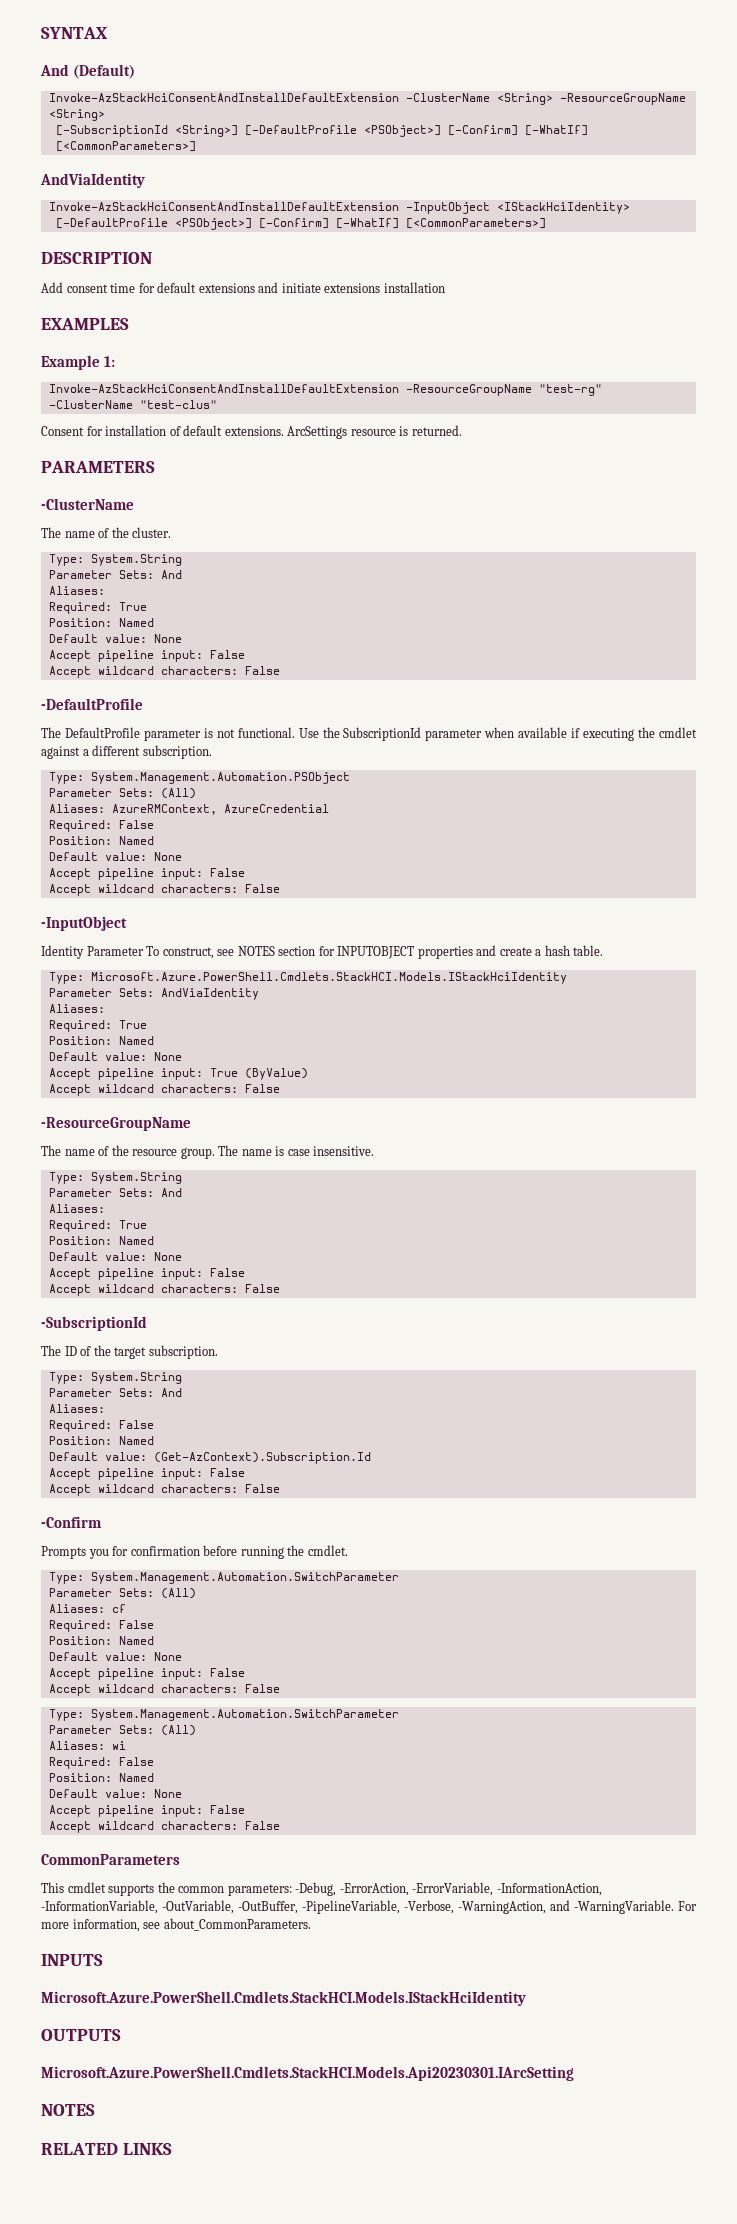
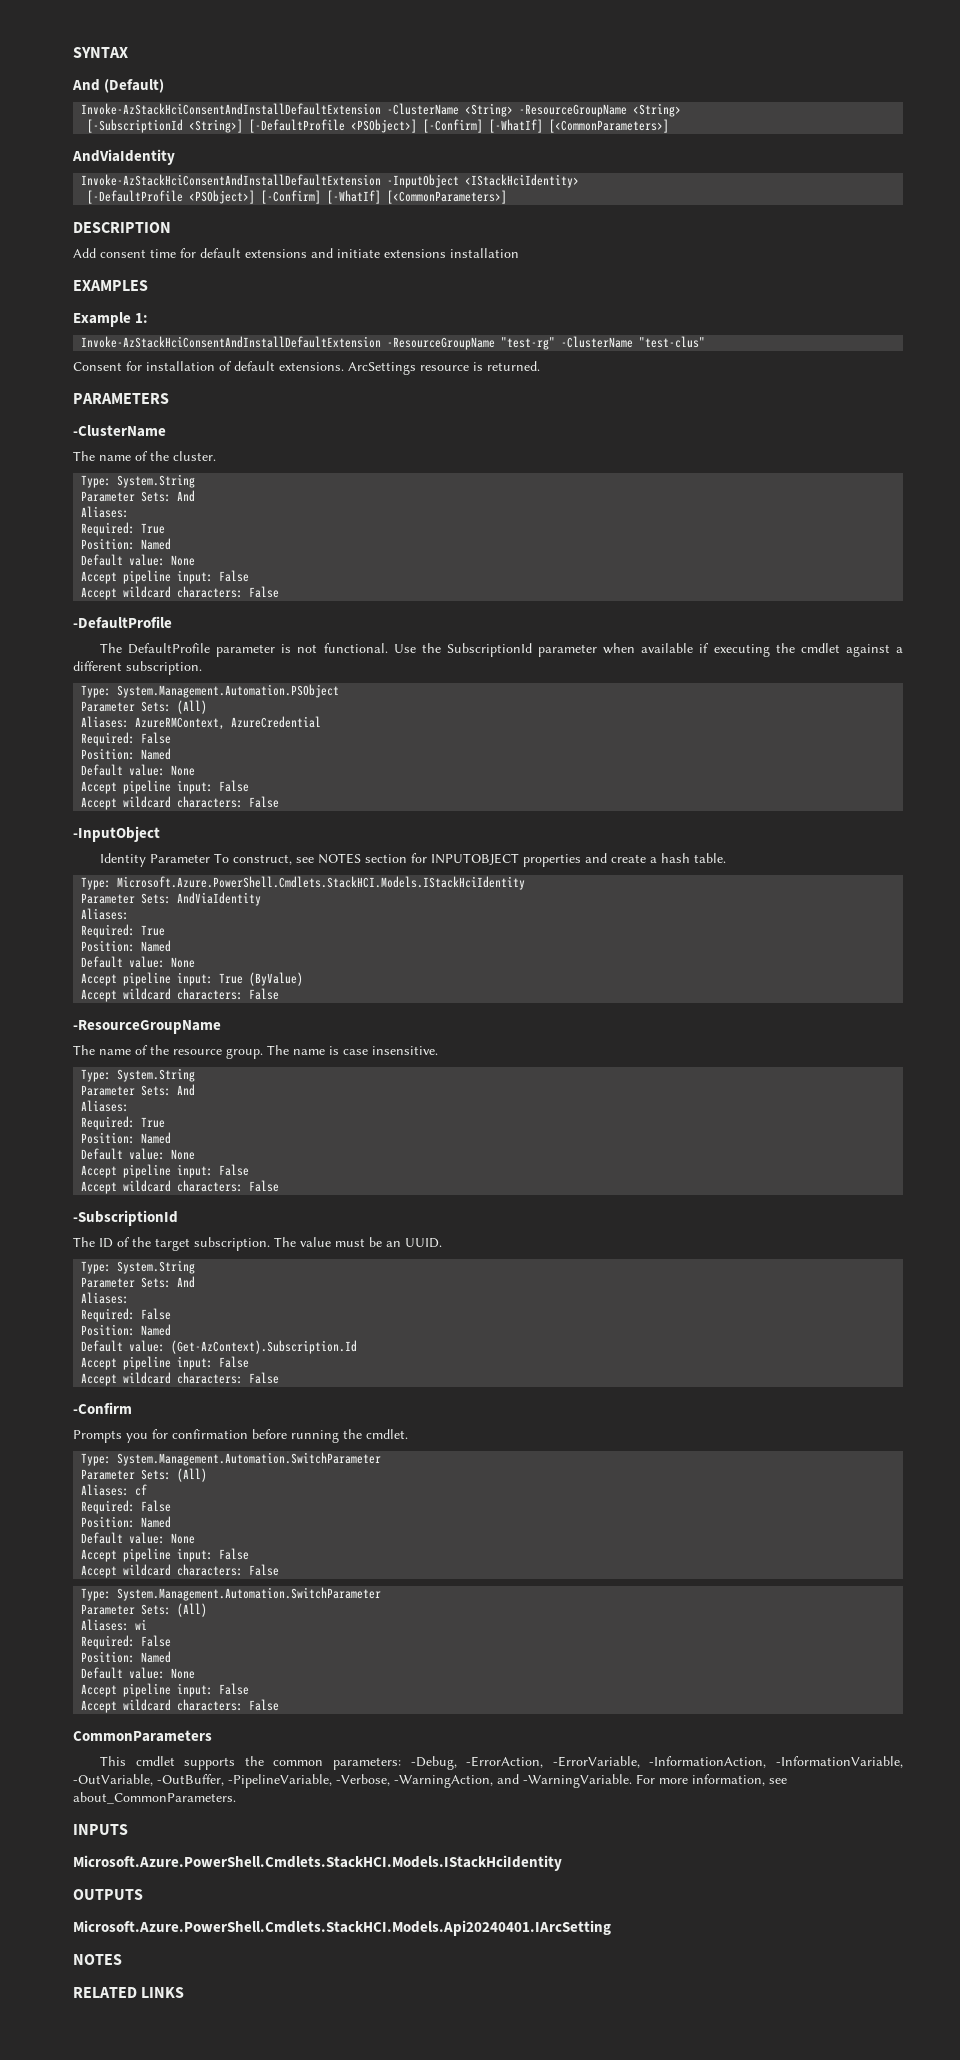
(218, 1352) none -> [274,1237,442,1248] The value must be an UUID.
[41,2066,574,2081] Microsoft.Azure.PowerShell.Cmdlets.StackHCI.Models.Api20230301.IArcSetting -> [73,1920,611,1936] Microsoft.Azure.PowerShell.Cmdlets.StackHCI.Models.Api20240401.IArcSetting

